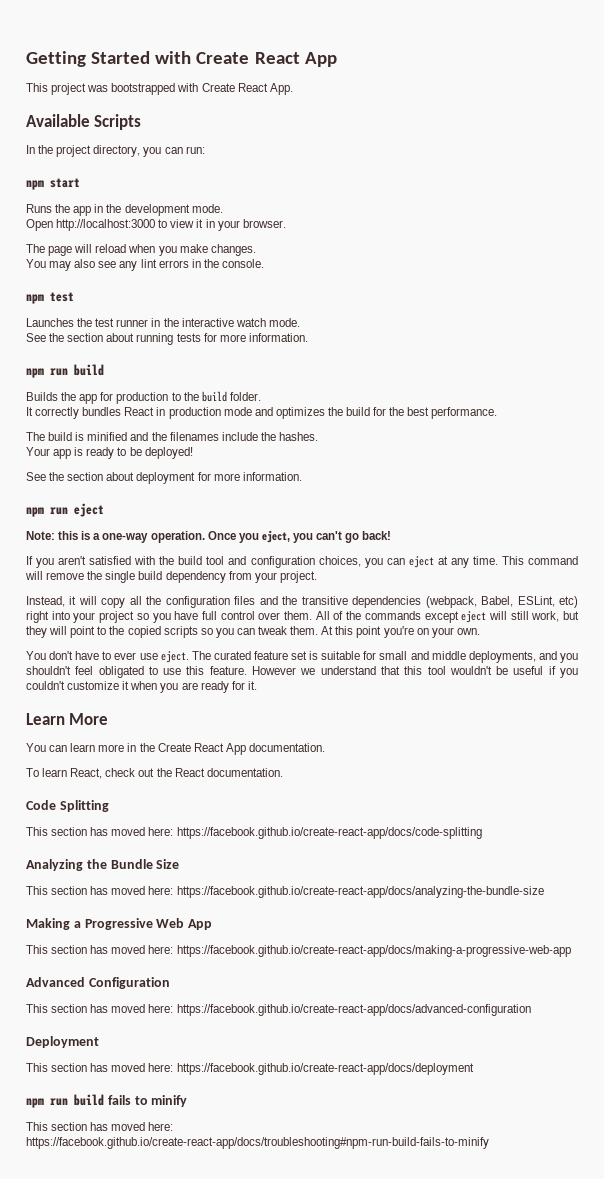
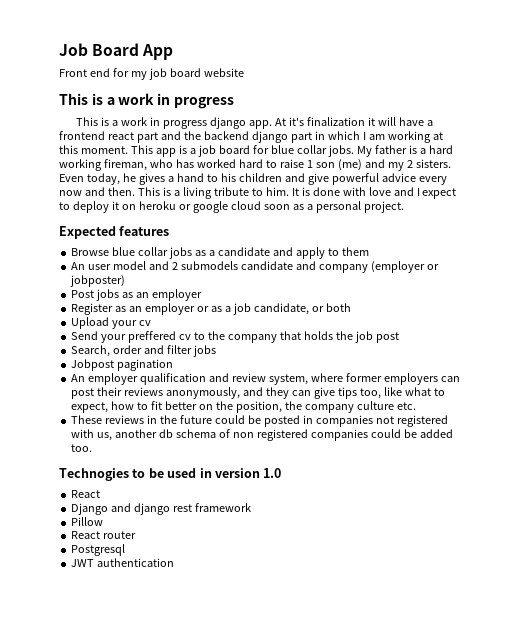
[26,51,337,67] [26,83,293,95] [26,114,142,130] [26,145,205,157] [26,178,80,190] [26,204,223,216] [26,219,286,231] [26,244,256,256] [26,259,264,271] [26,292,74,304] [26,318,300,327] [26,333,308,345] [26,364,104,378] [26,391,261,404] [26,407,498,419] [26,432,318,441] [26,447,193,459] [26,472,302,484] [26,503,104,517] [26,530,392,543] [26,556,578,568] [25,571,317,583] [26,596,578,608] [26,611,579,623] [26,626,480,638] [26,651,578,663] [26,666,578,678] [26,681,257,693] [26,713,109,725] [26,743,325,755] [26,768,283,779] [26,800,109,812] [26,827,482,839] [26,859,180,871] [26,886,544,898] [26,918,213,930] [26,945,571,957] [26,977,170,989] [26,1004,531,1016] [26,1036,99,1048] [26,1063,474,1075] [26,1094,188,1108] [26,1122,174,1131] [26,1137,489,1149] Getting Started with Create React App // This project was bootstrapped with Create React App. // Available Scripts // In the project directory, you can run: // npm start // Runs the app in the development mode. // Open http://localhost:3000 to view it in your browser. // The page will reload when you make changes. // You may also see any lint errors in the console. // npm test // Launches the test runner in the interactive watch mode. // See the section about running tests for more information. // npm run build // Builds the app for production to the build folder. // It correctly bundles React in production mode and optimizes the build for the best performance. // The build is minified and the filenames include the hashes. // Your app is ready to be deployed! // See the section about deployment for more information. // npm run eject // Note: this is a one-way operation. Once you eject, you can't go back! // If you aren't satisfied with the build tool and configuration choices, you can eject at any time. This command will remove the single build dependency from your project. // Instead, it will copy all the configuration files and the transitive dependencies (webpack, Babel, ESLint, etc) right into your project so you have full control over them. All of the commands except eject will still work, but they will point to the copied scripts so you can tweak them. At this point you're on your own. // You don't have to ever use eject. The curated feature set is suitable for small and middle deployments, and you shouldn't feel obligated to use this feature. However we understand that this tool wouldn't be useful if you couldn't customize it when you are ready for it. // Learn More // You can learn more in the Create React App documentation. // To learn React, check out the React documentation. // Code Splitting // This section has moved here: https://facebook.github.io/create-react-app/docs/code-splitting // Analyzing the Bundle Size // This section has moved here: https://facebook.github.io/create-react-app/docs/analyzing-the-bundle-size // Making a Progressive Web App // This section has moved here: https://facebook.github.io/create-react-app/docs/making-a-progressive-web-app // Advanced Configuration // This section has moved here: https://facebook.github.io/create-react-app/docs/advanced-configuration // Deployment // This section has moved here: https://facebook.github.io/create-react-app/docs/deployment // npm run build fails to minify // This section has moved here: https://facebook.github.io/create-react-app/docs/troubleshooting#npm-run-build-fails-to-minify -> [59,43,174,60] [59,68,244,80] [59,93,234,109] [76,117,433,129] [59,131,443,143] [59,145,453,157] [59,159,451,171] [59,173,447,185] [59,187,457,199] [59,201,404,213] [59,226,170,239] [71,247,369,259] [71,261,439,273] [70,275,126,287] [71,289,202,301] [71,303,351,315] [71,317,152,329] [71,331,399,343] [71,345,216,357] [71,359,174,371] [71,373,460,385] [71,387,445,399] [71,401,416,413] [71,415,448,427] [71,429,453,441] [71,444,93,452] [59,468,282,481] [71,490,101,498] [71,503,251,515] [71,517,104,526] [71,531,137,539] [71,544,126,556] [71,558,175,567] Job Board App // Front end for my job board website // This is a work in progress // This is a work in progress django app. At it's finalization it will have a frontend react part and the backend django part in which I am working at this moment. This app is a job board for blue collar jobs. My father is a hard working fireman, who has worked hard to raise 1 son (me) and my 2 sisters. Even today, he gives a hand to his children and give powerful advice every now and then. This is a living tribute to him. It is done with love and I expect to deploy it on heroku or google cloud soon as a personal project. // Expected features // Browse blue collar jobs as a candidate and apply to them // An user model and 2 submodels candidate and company (employer or jobposter) // Post jobs as an employer // Register as an employer or as a job candidate, or both // Upload your cv // Send your preffered cv to the company that holds the job post // Search, order and filter jobs // Jobpost pagination // An employer qualification and review system, where former employers can post their reviews anonymously, and they can give tips too, like what to expect, how to fit better on the position, the company culture etc. // These reviews in the future could be posted in companies not registered with us, another db schema of non registered companies could be added too. // Technogies to be used in version 1.0 // React // Django and django rest framework // Pillow // React router // Postgresql // JWT authentication

